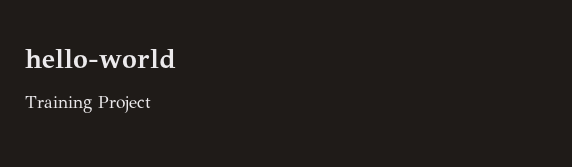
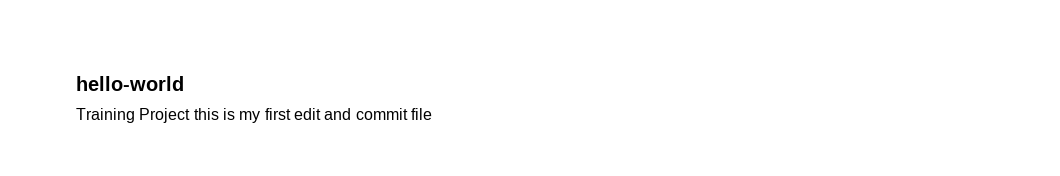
(151, 104) none -> [193,108,432,123] this is my first edit and commit file

